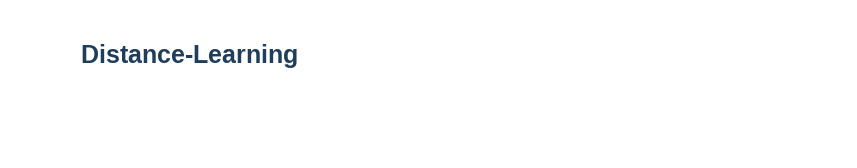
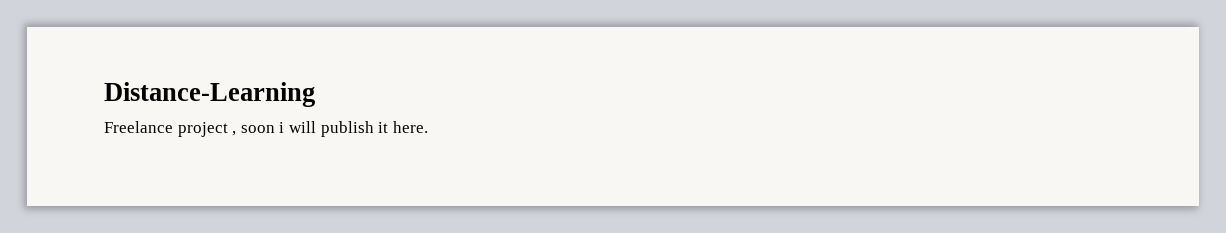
(298, 56) none -> [104,121,428,137] // Freelance project , soon i will publish it here.

